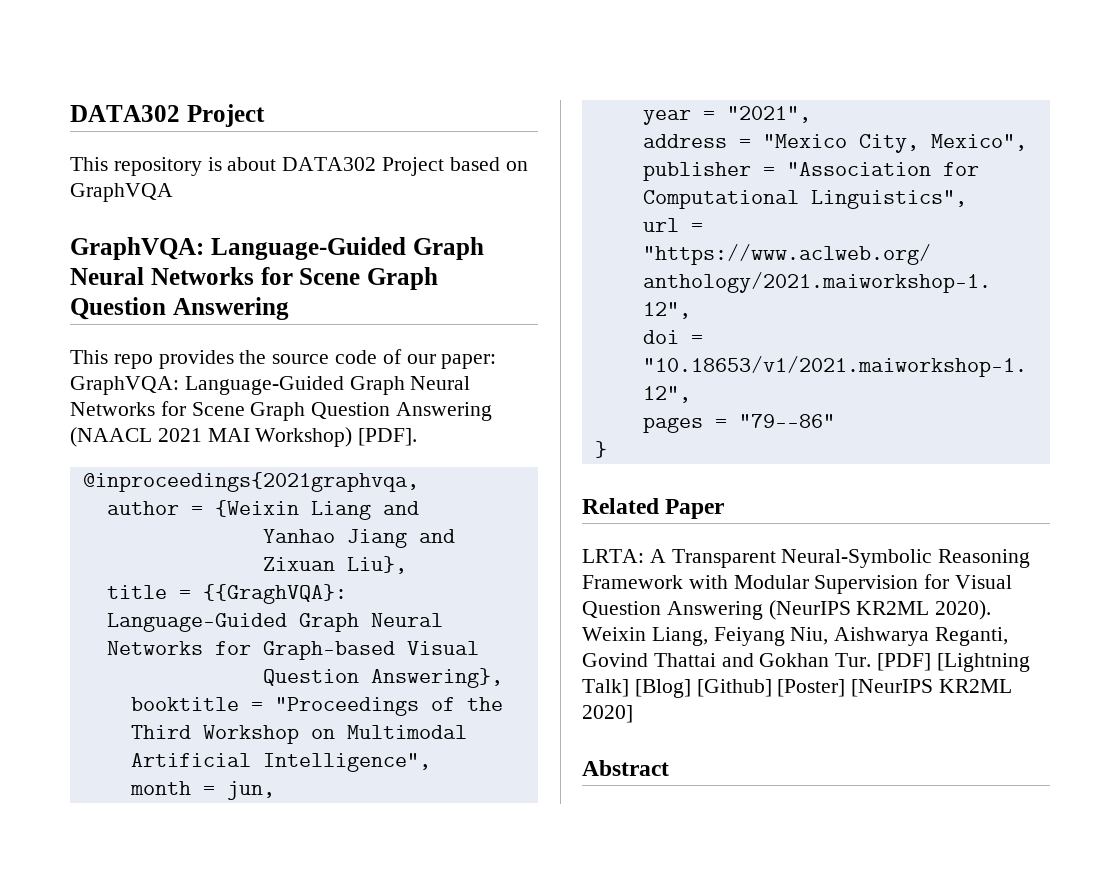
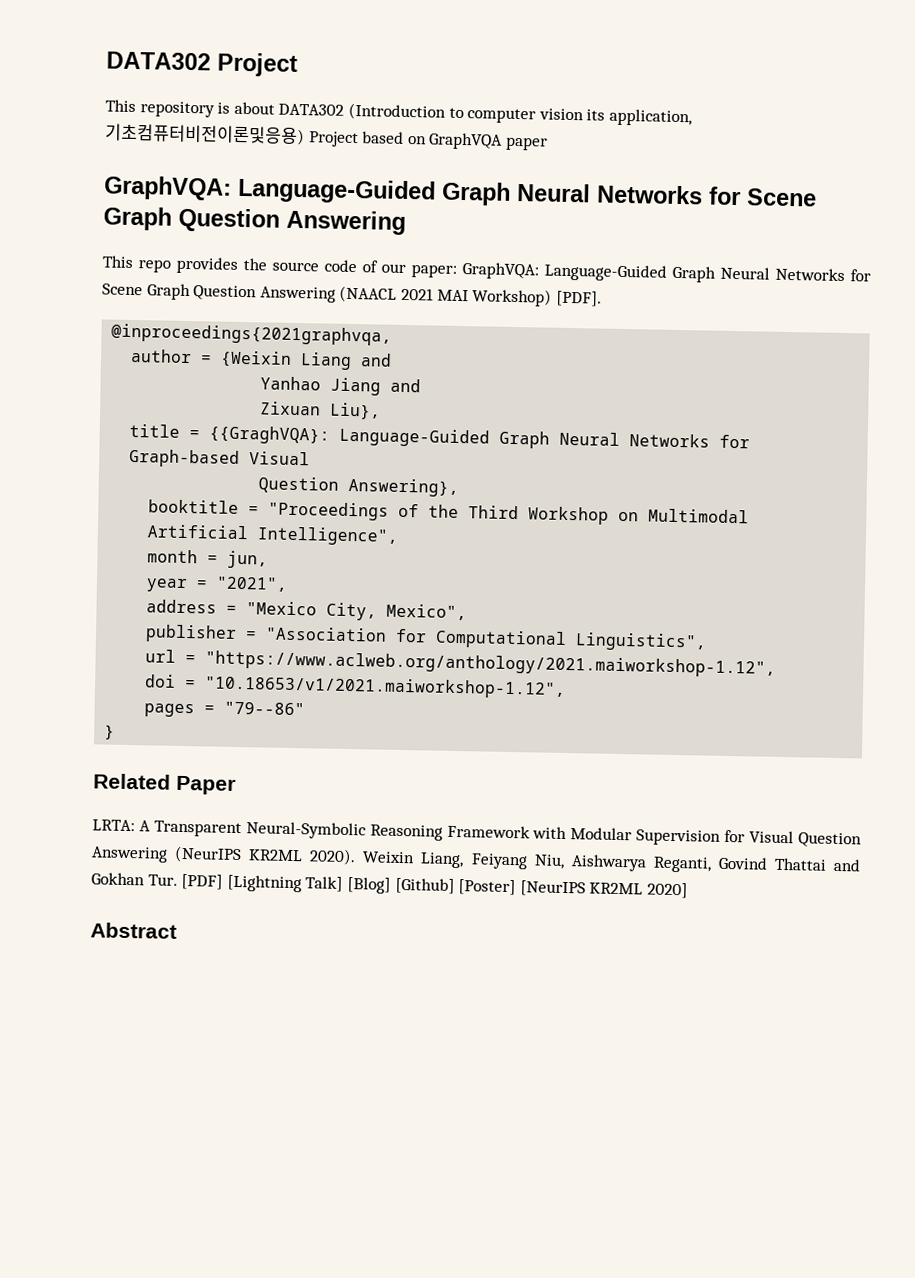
(377, 164) none -> [347,102,692,127] [105,123,305,146] (Introduction to computer vision its application, 기초컴퓨터비전이론및응용)
(173, 192) none -> [504,136,548,151] paper

